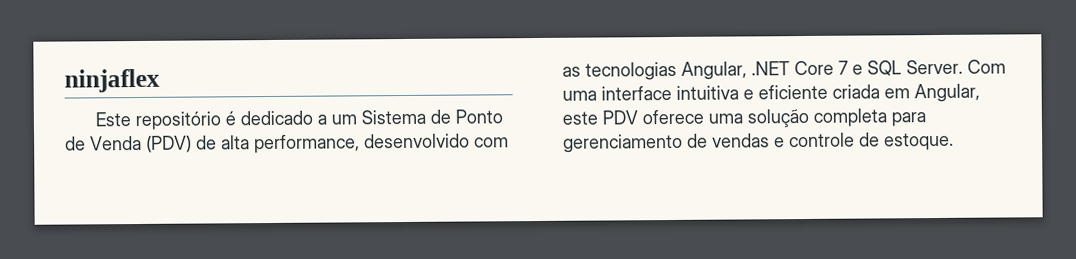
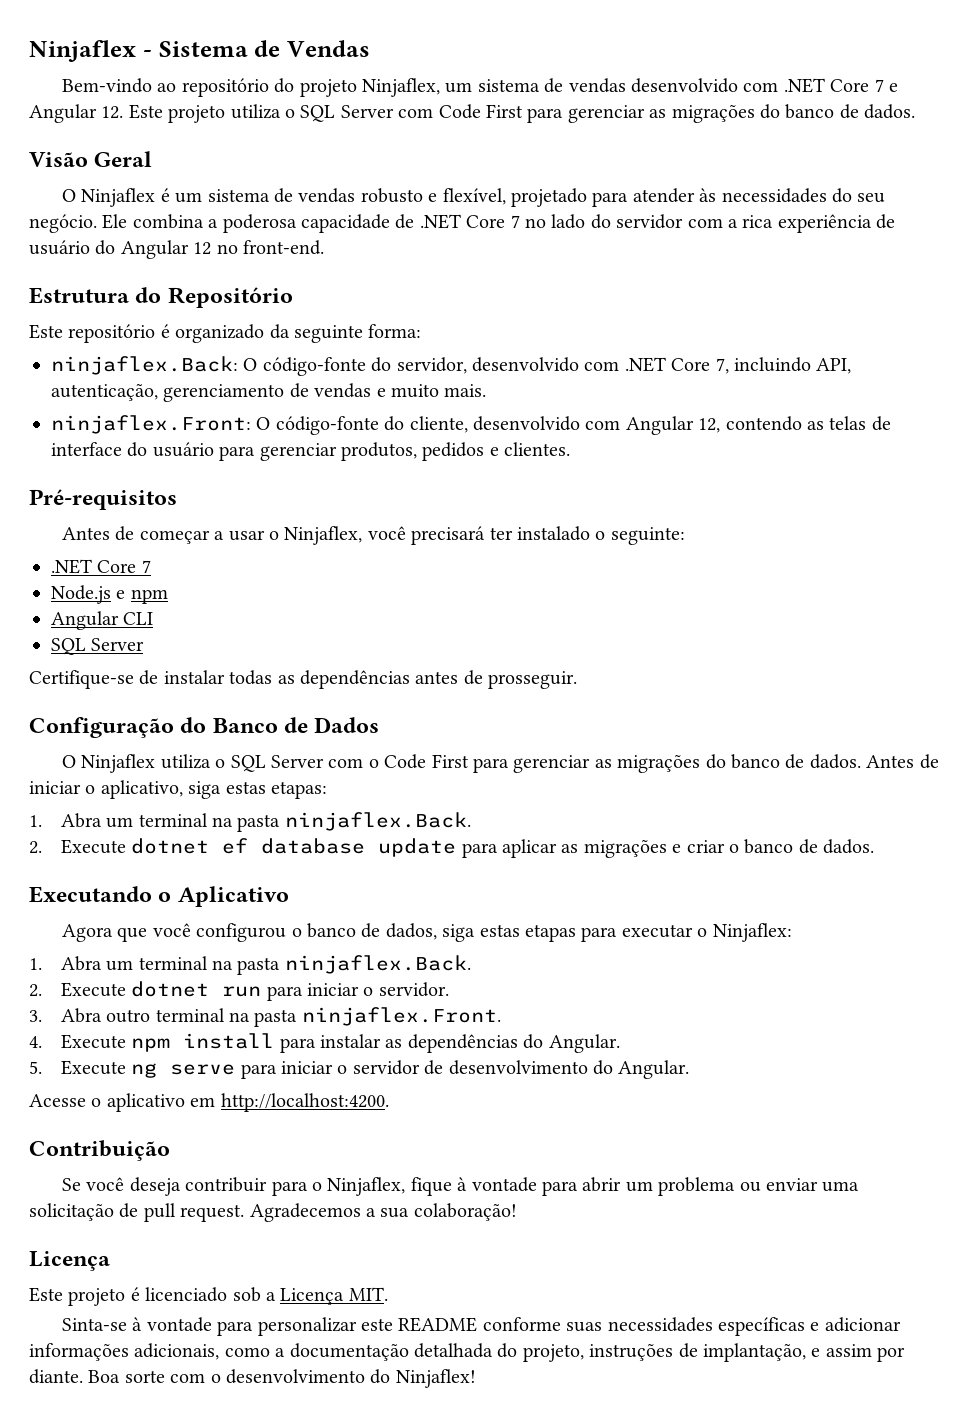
[64,68,160,93] [95,109,504,131] [65,133,509,154] [562,59,1006,81] [562,83,980,103] [562,108,926,128] [563,132,954,153] ninjaflex // Este repositório é dedicado a um Sistema de Ponto de Venda (PDV) de alta performance, desenvolvido com as tecnologias Angular, .NET Core 7 e SQL Server. Com uma interface intuitiva e eficiente criada em Angular, este PDV oferece uma solução completa para gerenciamento de vendas e controle de estoque. -> [29,40,370,62] [62,78,899,97] [29,104,916,123] [29,151,153,167] [62,188,886,207] [29,214,896,233] [29,240,324,259] [29,287,293,308] [29,324,422,343] [51,356,852,376] [51,383,487,402] [51,415,891,435] [51,442,571,461] [29,489,177,510] [62,526,685,545] [51,559,151,574] [51,585,168,604] [51,611,154,630] [51,638,145,655] [29,670,578,689] [29,717,380,738] [62,754,939,773] [29,780,327,799] [29,812,471,832] [29,838,875,858] [29,886,289,907] [62,923,792,942] [29,955,471,975] [29,981,449,1001] [29,1007,501,1027] [29,1033,620,1053] [29,1060,690,1079] [29,1093,389,1112] [29,1140,170,1161] [62,1177,860,1196] [29,1203,517,1222] [29,1251,110,1271] [29,1287,388,1306] [62,1317,901,1336] [29,1343,906,1362] [29,1369,476,1388] Ninjaflex - Sistema de Vendas // Bem-vindo ao repositório do projeto Ninjaflex, um sistema de vendas desenvolvido com .NET Core 7 e Angular 12. Este projeto utiliza o SQL Server com Code First para gerenciar as migrações do banco de dados. // Visão Geral // O Ninjaflex é um sistema de vendas robusto e flexível, projetado para atender às necessidades do seu negócio. Ele combina a poderosa capacidade de .NET Core 7 no lado do servidor com a rica experiência de usuário do Angular 12 no front-end. // Estrutura do Repositório // Este repositório é organizado da seguinte forma: // ninjaflex.Back: O código-fonte do servidor, desenvolvido com .NET Core 7, incluindo API, autenticação, gerenciamento de vendas e muito mais. // ninjaflex.Front: O código-fonte do cliente, desenvolvido com Angular 12, contendo as telas de interface do usuário para gerenciar produtos, pedidos e clientes. // Pré-requisitos // Antes de começar a usar o Ninjaflex, você precisará ter instalado o seguinte: // .NET Core 7 // Node.js e npm // Angular CLI // SQL Server // Certifique-se de instalar todas as dependências antes de prosseguir. // Configuração do Banco de Dados // O Ninjaflex utiliza o SQL Server com o Code First para gerenciar as migrações do banco de dados. Antes de iniciar o aplicativo, siga estas etapas: // 1. Abra um terminal na pasta ninjaflex.Back. // 2. Execute dotnet ef database update para aplicar as migrações e criar o banco de dados. // Executando o Aplicativo // Agora que você configurou o banco de dados, siga estas etapas para executar o Ninjaflex: // 1. Abra um terminal na pasta ninjaflex.Back. // 2. Execute dotnet run para iniciar o servidor. // 3. Abra outro terminal na pasta ninjaflex.Front. // 4. Execute npm install para instalar as dependências do Angular. // 5. Execute ng serve para iniciar o servidor de desenvolvimento do Angular. // Acesse o aplicativo em http://localhost:4200. // Contribuição // Se você deseja contribuir para o Ninjaflex, fique à vontade para abrir um problema ou enviar uma solicitação de pull request. Agradecemos a sua colaboração! // Licença // Este projeto é licenciado sob a Licença MIT. // Sinta-se à vontade para personalizar este README conforme suas necessidades específicas e adicionar informações adicionais, como a documentação detalhada do projeto, instruções de implantação, e assim por diante. Boa sorte com o desenvolvimento do Ninjaflex!

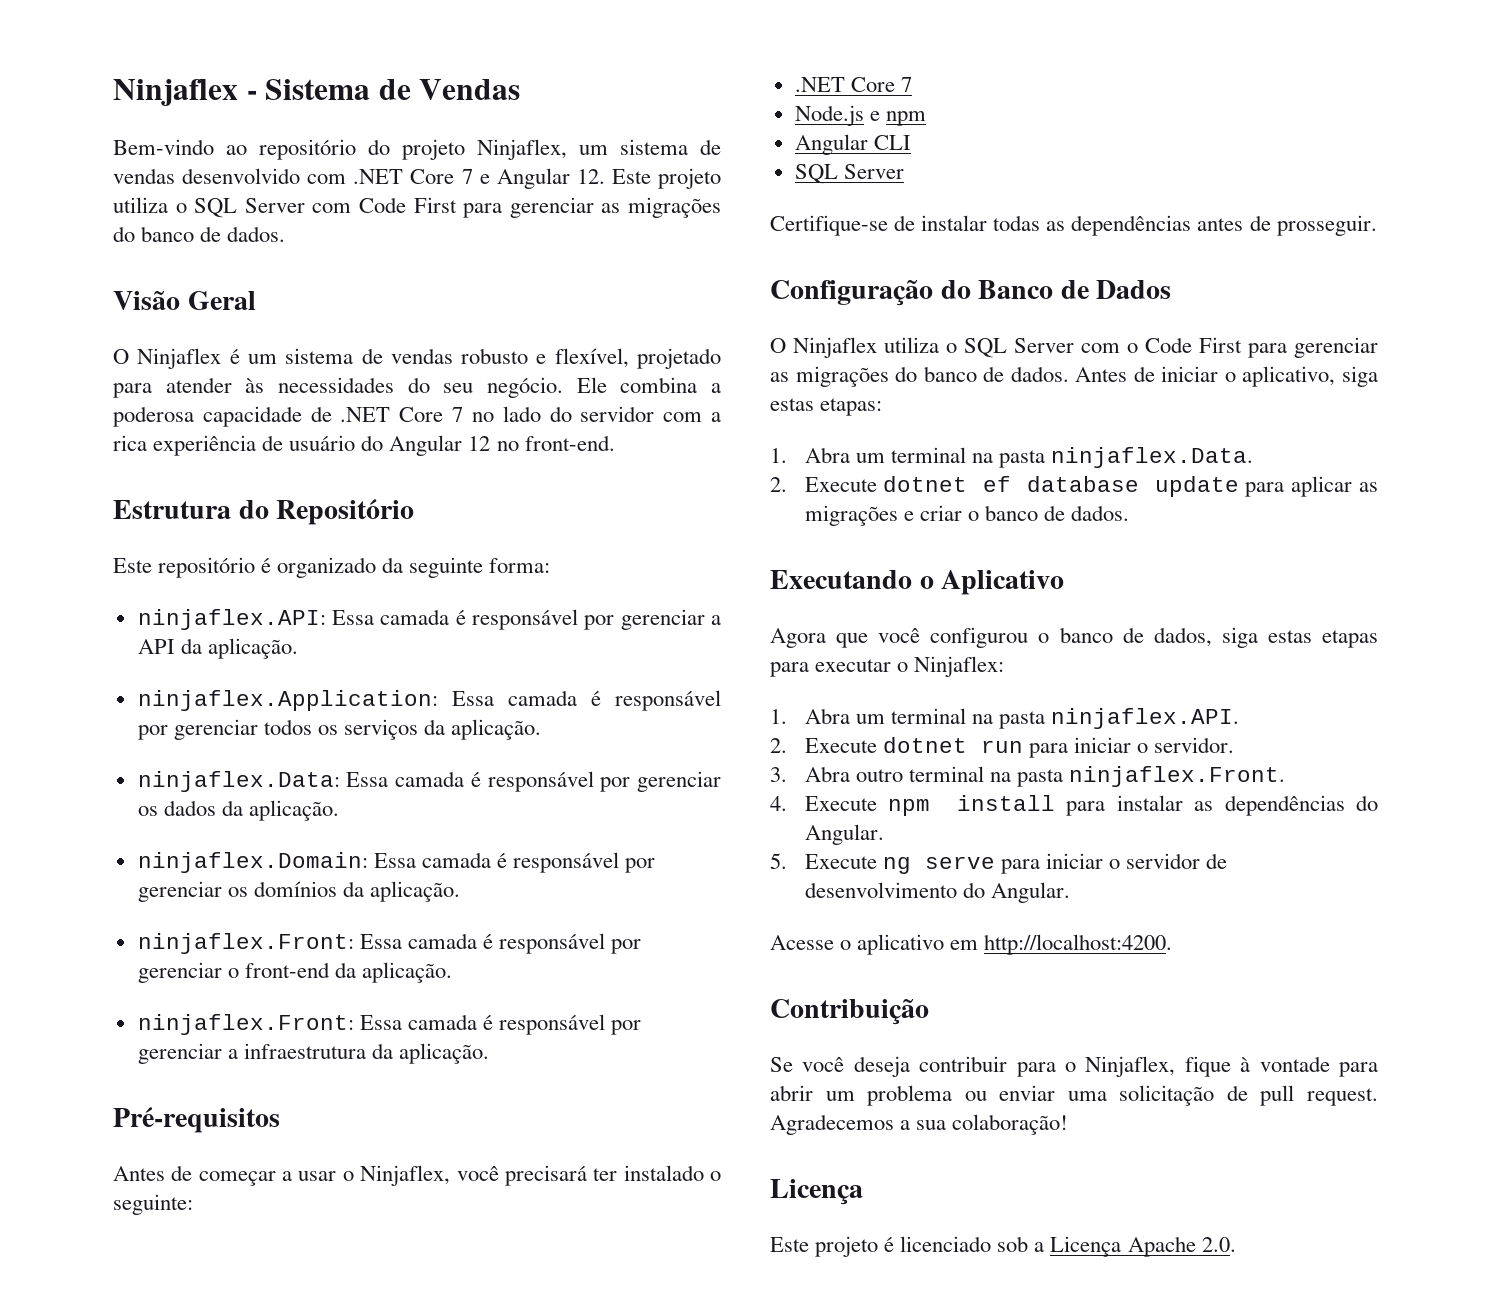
[51,356,852,376] [51,383,487,402] [51,415,891,435] [51,442,571,461] ninjaflex.Back: O código-fonte do servidor, desenvolvido com .NET Core 7, incluindo API, autenticação, gerenciamento de vendas e muito mais. // ninjaflex.Front: O código-fonte do cliente, desenvolvido com Angular 12, contendo as telas de interface do usuário para gerenciar produtos, pedidos e clientes. -> [137,609,721,630] [137,638,298,659] [137,690,721,711] [137,719,542,740] [137,771,721,792] [137,800,339,821] [137,852,656,873] [137,881,461,902] [137,933,642,954] [137,962,453,983] [137,1014,642,1035] [137,1043,490,1064] ninjaflex.API: Essa camada é responsável por gerenciar a API da aplicação. // ninjaflex.Application: Essa camada é responsável por gerenciar todos os serviços da aplicação. // ninjaflex.Data: Essa camada é responsável por gerenciar os dados da aplicação. // ninjaflex.Domain: Essa camada é responsável por gerenciar os domínios da aplicação. // ninjaflex.Front: Essa camada é responsável por gerenciar o front-end da aplicação. // ninjaflex.Front: Essa camada é responsável por gerenciar a infraestrutura da aplicação.
[284,812,471,831] ninjaflex.Back. -> [1050,447,1253,468] ninjaflex.Data.
[284,955,471,974] ninjaflex.Back. -> [1050,708,1239,729] ninjaflex.API.
[348,1287,388,1301] [62,1317,901,1336] [29,1343,906,1362] [29,1369,476,1388] MIT. // Sinta-se à vontade para personalizar este README conforme suas necessidades específicas e adicionar informações adicionais, como a documentação detalhada do projeto, instruções de implantação, e assim por diante. Boa sorte com o desenvolvimento do Ninjaflex! -> [1127,1236,1236,1257] Apache 2.0.

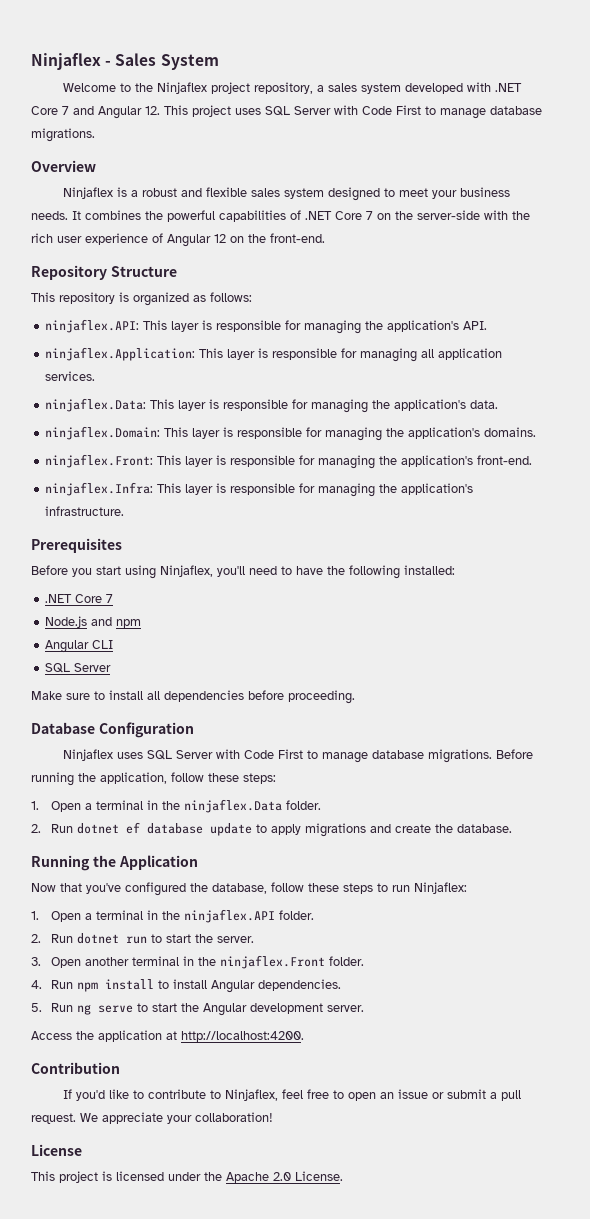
[265,79,521,100] [113,139,721,160] [113,168,490,184] Sistema de Vendas // Bem-vindo ao repositório do projeto Ninjaflex, um sistema de vendas desenvolvido com .NET Core 7 e -> [115,53,219,70] [63,82,523,94] [31,106,94,115] Sales System // Welcome to the Ninjaflex project repository, a sales system developed with .NET Core 7 and
[611,168,722,189] [113,197,722,218] [113,226,286,242] [113,291,256,310] [113,348,721,369] [113,377,722,398] [113,406,721,427] [113,435,615,456] [113,499,415,525] [113,557,551,578] [137,609,721,630] [137,638,298,659] [137,690,721,711] [137,719,542,740] [137,771,721,792] [137,800,339,821] [137,852,656,873] [137,881,461,902] [137,933,642,954] [137,962,453,983] [137,1014,642,1035] [137,1043,490,1064] [113,1107,280,1133] [113,1165,722,1186] [113,1194,193,1215] Este projeto utiliza o SQL Server com Code First para gerenciar as migrações do banco de dados. // Visão Geral // O Ninjaflex é um sistema de vendas robusto e flexível, projetado para atender às necessidades do seu negócio. Ele combina a poderosa capacidade de .NET Core 7 no lado do servidor com a rica experiência de usuário do Angular 12 no front-end. // Estrutura do Repositório // Este repositório é organizado da seguinte forma: // ninjaflex.API: Essa camada é responsável por gerenciar a API da aplicação. // ninjaflex.Application: Essa camada é responsável por gerenciar todos os serviços da aplicação. // ninjaflex.Data: Essa camada é responsável por gerenciar os dados da aplicação. // ninjaflex.Domain: Essa camada é responsável por gerenciar os domínios da aplicação. // ninjaflex.Front: Essa camada é responsável por gerenciar o front-end da aplicação. // ninjaflex.Front: Essa camada é responsável por gerenciar a infraestrutura da aplicação. // Pré-requisitos // Antes de começar a usar o Ninjaflex, você precisará ter instalado o seguinte: -> [164,105,542,119] [31,128,95,142] [31,160,96,172] [63,187,511,201] [31,210,530,222] [31,233,325,247] [31,265,177,280] [31,292,252,306] [45,319,488,334] [45,347,503,362] [45,371,96,381] [45,398,499,413] [45,426,537,441] [45,454,533,469] [45,482,474,497] [45,506,125,516] [31,538,122,553] [31,565,455,579] This project uses SQL Server with Code First to manage database migrations. // Overview // Ninjaflex is a robust and flexible sales system designed to meet your business needs. It combines the powerful capabilities of .NET Core 7 on the server-side with the rich user experience of Angular 12 on the front-end. // Repository Structure // This repository is organized as follows: // ninjaflex.API: This layer is responsible for managing the application's API. // ninjaflex.Application: This layer is responsible for managing all application services. // ninjaflex.Data: This layer is responsible for managing the application's data. // ninjaflex.Domain: This layer is responsible for managing the application's domains. // ninjaflex.Front: This layer is responsible for managing the application's front-end. // ninjaflex.Infra: This layer is responsible for managing the application's infrastructure. // Prerequisites // Before you start using Ninjaflex, you'll need to have the following installed:
[869,111,880,121] e -> [91,617,113,626] and
[770,215,1377,236] [770,280,1172,306] [770,337,1378,358] [770,366,1378,387] [770,398,883,416] [770,447,1253,468] [770,477,877,492] Certifique-se de instalar todas as dependências antes de prosseguir. // Configuração do Banco de Dados // O Ninjaflex utiliza o SQL Server com o Code First para gerenciar as migrações do banco de dados. Antes de iniciar o aplicativo, siga estas etapas: // 1. Abra um terminal na pasta ninjaflex.Data. // 2. Execute -> [31,690,355,704] [31,722,194,738] [63,749,534,763] [31,772,276,786] [31,799,321,813] [31,824,73,833] Make sure to install all dependencies before proceeding. // Database Configuration // Ninjaflex uses SQL Server with Code First to manage database migrations. Before running the application, follow these steps: // 1. Open a terminal in the ninjaflex.Data folder. // 2. Run
[1245,476,1378,497] [804,505,1129,526] [770,570,1065,595] [770,627,1378,648] [770,656,1005,677] [770,708,1239,729] [770,738,877,753] para aplicar as migrações e criar o banco de dados. // Executando o Aplicativo // Agora que você configurou o banco de dados, siga estas etapas para executar o Ninjaflex: // 1. Abra um terminal na pasta ninjaflex.API. // 2. Execute -> [255,823,512,837] [31,855,198,871] [31,882,467,896] [31,909,314,923] [31,934,73,943] to apply migrations and create the database. // Running the Application // Now that you've configured the database, follow these steps to run Ninjaflex: // 1. Open a terminal in the ninjaflex.API folder. // 2. Run
[1028,737,1234,758] [770,766,1285,787] para iniciar o servidor. // 3. Abra outro terminal na pasta ninjaflex.Front. -> [150,934,254,943] [31,955,364,969] to start the server. // 3. Open another terminal in the ninjaflex.Front folder.
[804,796,877,811] Execute -> [50,980,73,989] Run
[1066,795,1378,816] [804,824,884,845] para instalar as dependências do Angular. -> [157,979,341,993] to install Angular dependencies.
[804,854,877,869] Execute -> [50,1003,73,1012] Run
[1000,853,1227,874] [804,882,1070,903] [770,934,1173,955] [770,999,929,1025] [770,1056,1378,1077] [770,1085,1378,1106] [770,1114,1069,1135] [770,1179,863,1205] [770,1236,1236,1257] para iniciar o servidor de desenvolvimento do Angular. // Acesse o aplicativo em http://localhost:4200. // Contribuição // Se você deseja contribuir para o Ninjaflex, fique à vontade para abrir um problema ou enviar uma solicitação de pull request. Agradecemos a sua colaboração! // Licença // Este projeto é licenciado sob a Licença Apache 2.0. -> [136,1003,364,1016] [31,1030,304,1042] [31,1062,120,1074] [63,1089,522,1101] [31,1112,273,1124] [31,1144,82,1156] [31,1171,343,1183] to start the Angular development server. // Access the application at http://localhost:4200. // Contribution // If you'd like to contribute to Ninjaflex, feel free to open an issue or submit a pull request. We appreciate your collaboration! // License // This project is licensed under the Apache 2.0 License.

